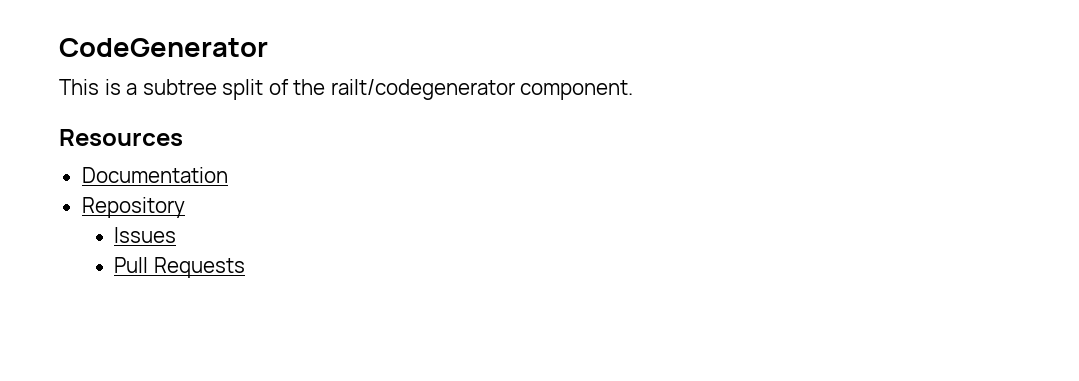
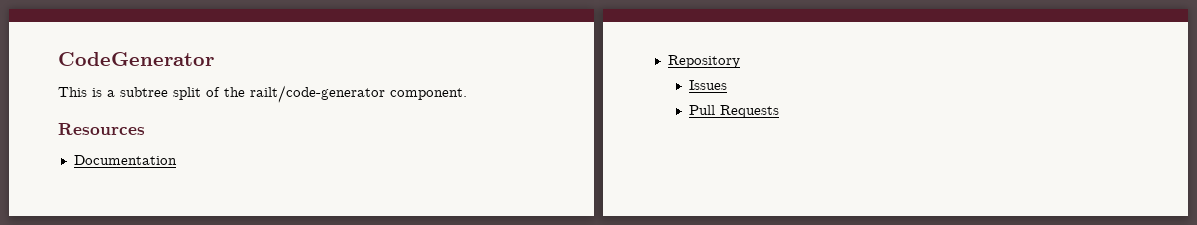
[330,79,515,100] railt/codegenerator -> [250,85,385,103] railt/code-generator

